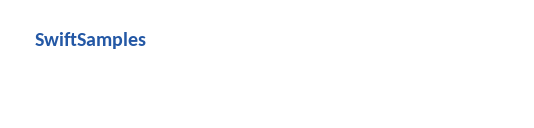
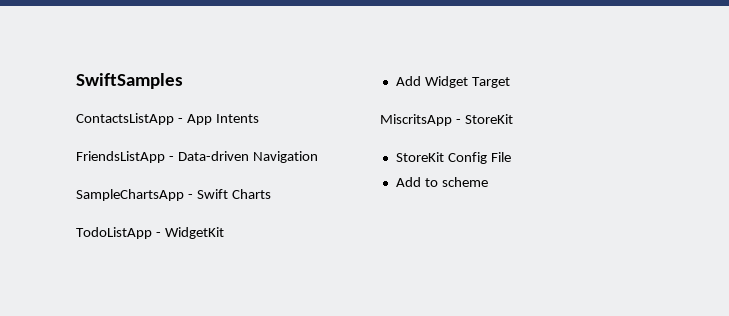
(146, 40) none -> [76,113,259,125] [76,151,318,163] [76,189,271,201] [76,227,224,239] [395,76,510,88] [380,114,513,126] [395,152,511,164] [395,177,488,187] // ContactsListApp - App Intents // FriendsListApp - Data-driven Navigation // SampleChartsApp - Swift Charts // TodoListApp - WidgetKit // Add Widget Target // MiscritsApp - StoreKit // StoreKit Config File // Add to scheme

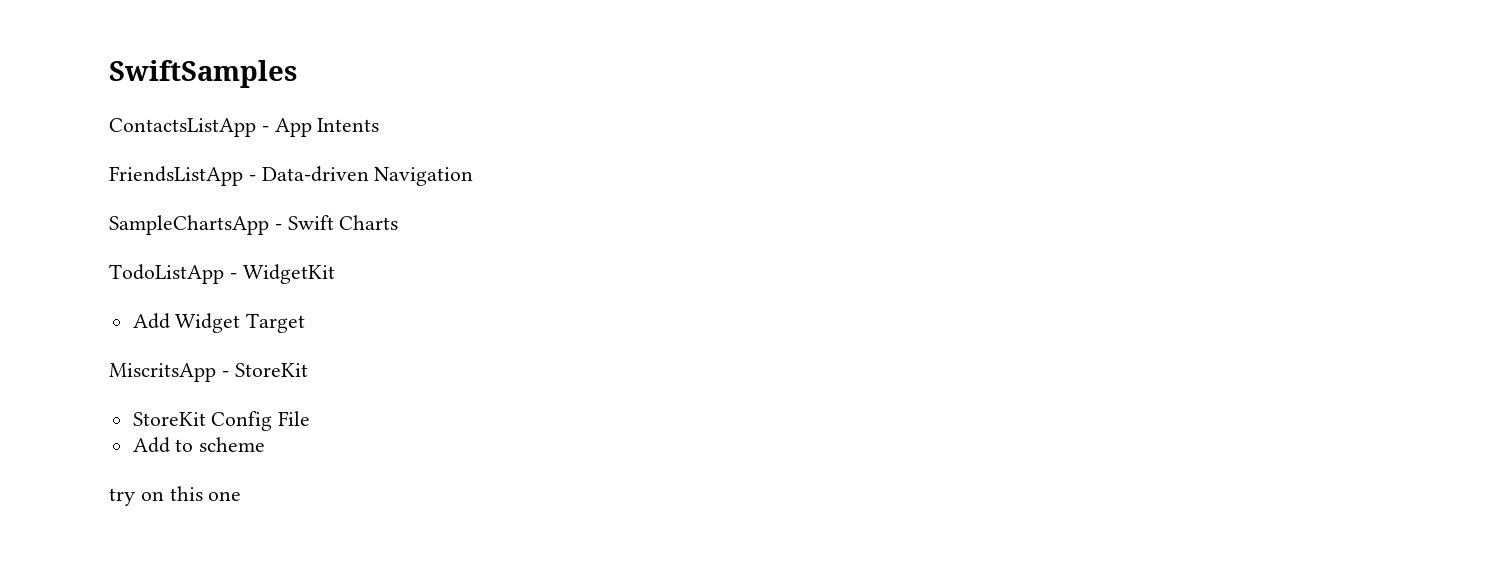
(488, 182) none -> [109,486,242,506] // try on this one

